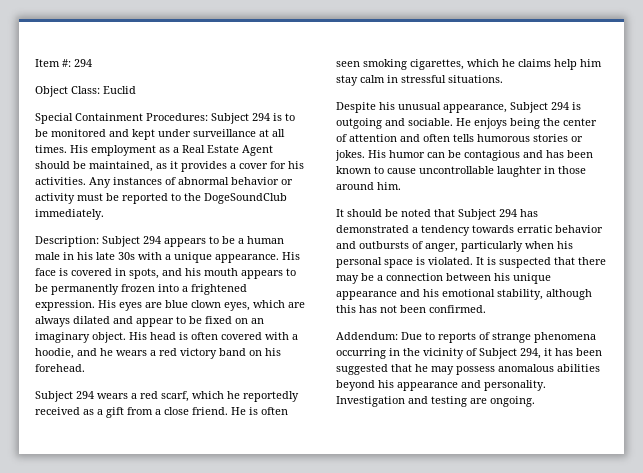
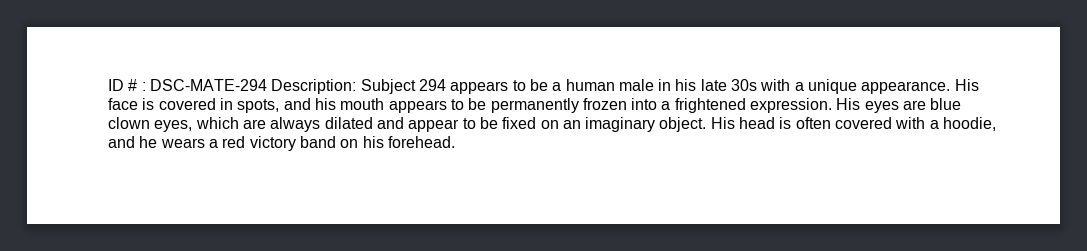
[35,59,92,67] [35,86,136,97] [35,113,295,124] [35,129,285,140] [35,145,273,156] [35,161,304,172] [35,177,293,188] [35,193,287,204] [35,209,104,220] Item #: 294 // Object Class: Euclid // Special Containment Procedures: Subject 294 is to be monitored and kept under surveillance at all times. His employment as a Real Estate Agent should be maintained, as it provides a cover for his activities. Any instances of abnormal behavior or activity must be reported to the DogeSoundClub immediately. // -> [108,79,267,91] ID # : DSC-MATE-294
[35,391,299,402] [35,407,288,418] [336,59,602,70] [336,75,503,86] [336,102,581,113] [336,118,597,129] [336,134,583,142] [335,150,593,161] [336,166,586,177] [336,182,401,190] [336,209,538,220] [336,225,603,236] [336,241,573,252] [336,257,606,268] [336,273,551,284] [336,289,592,300] [336,305,486,313] [336,332,596,343] [336,348,602,359] [336,364,600,375] [336,380,546,391] [336,396,535,407] // Subject 294 wears a red scarf, which he reportedly received as a gift from a close friend. He is often seen smoking cigarettes, which he claims help him stay calm in stressful situations. // Despite his unusual appearance, Subject 294 is outgoing and sociable. He enjoys being the center of attention and often tells humorous stories or jokes. His humor can be contagious and has been known to cause uncontrollable laughter in those around him. // It should be noted that Subject 294 has demonstrated a tendency towards erratic behavior and outbursts of anger, particularly when his personal space is violated. It is suspected that there may be a connection between his unique appearance and his emotional stability, although this has not been confirmed. // Addendum: Due to reports of strange phenomena occurring in the vicinity of Subject 294, it has been suggested that he may possess anomalous abilities beyond his appearance and personality. Investigation and testing are ongoing. -> (455, 142) none

